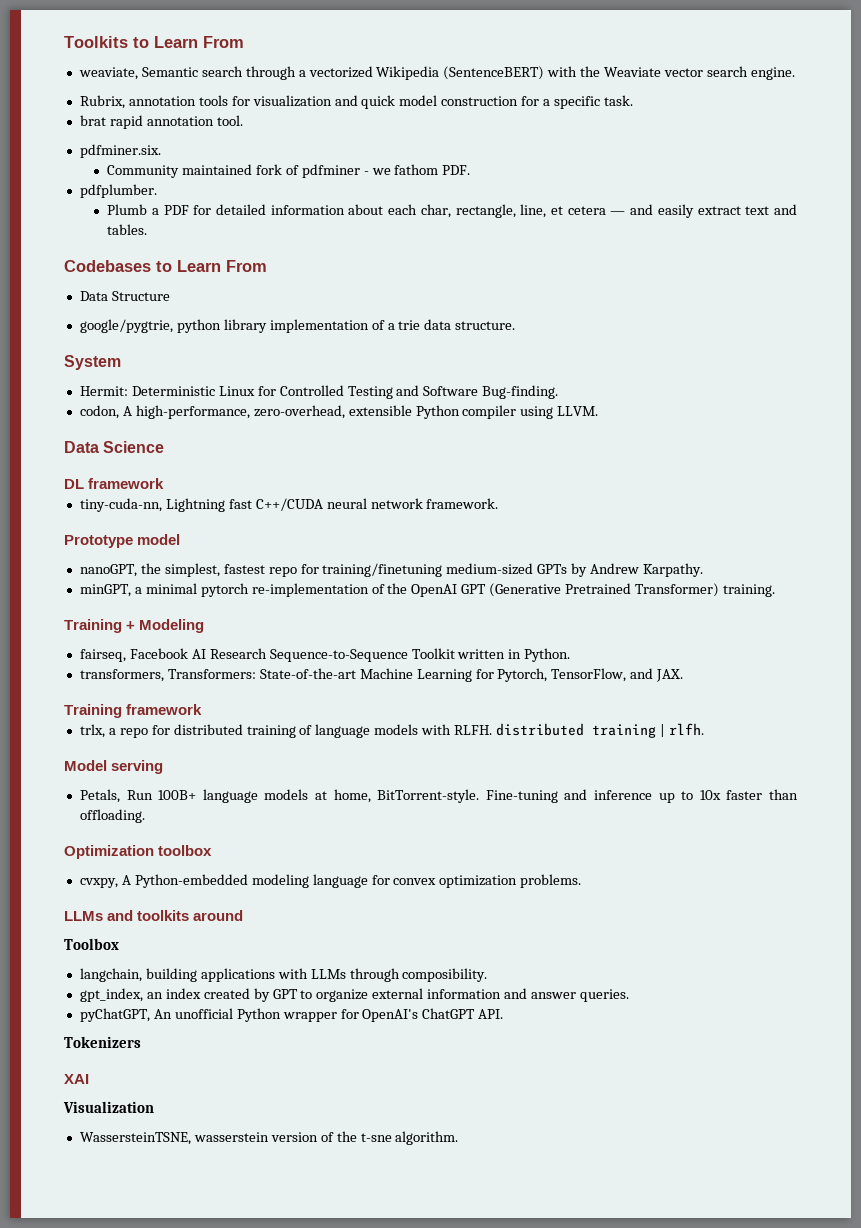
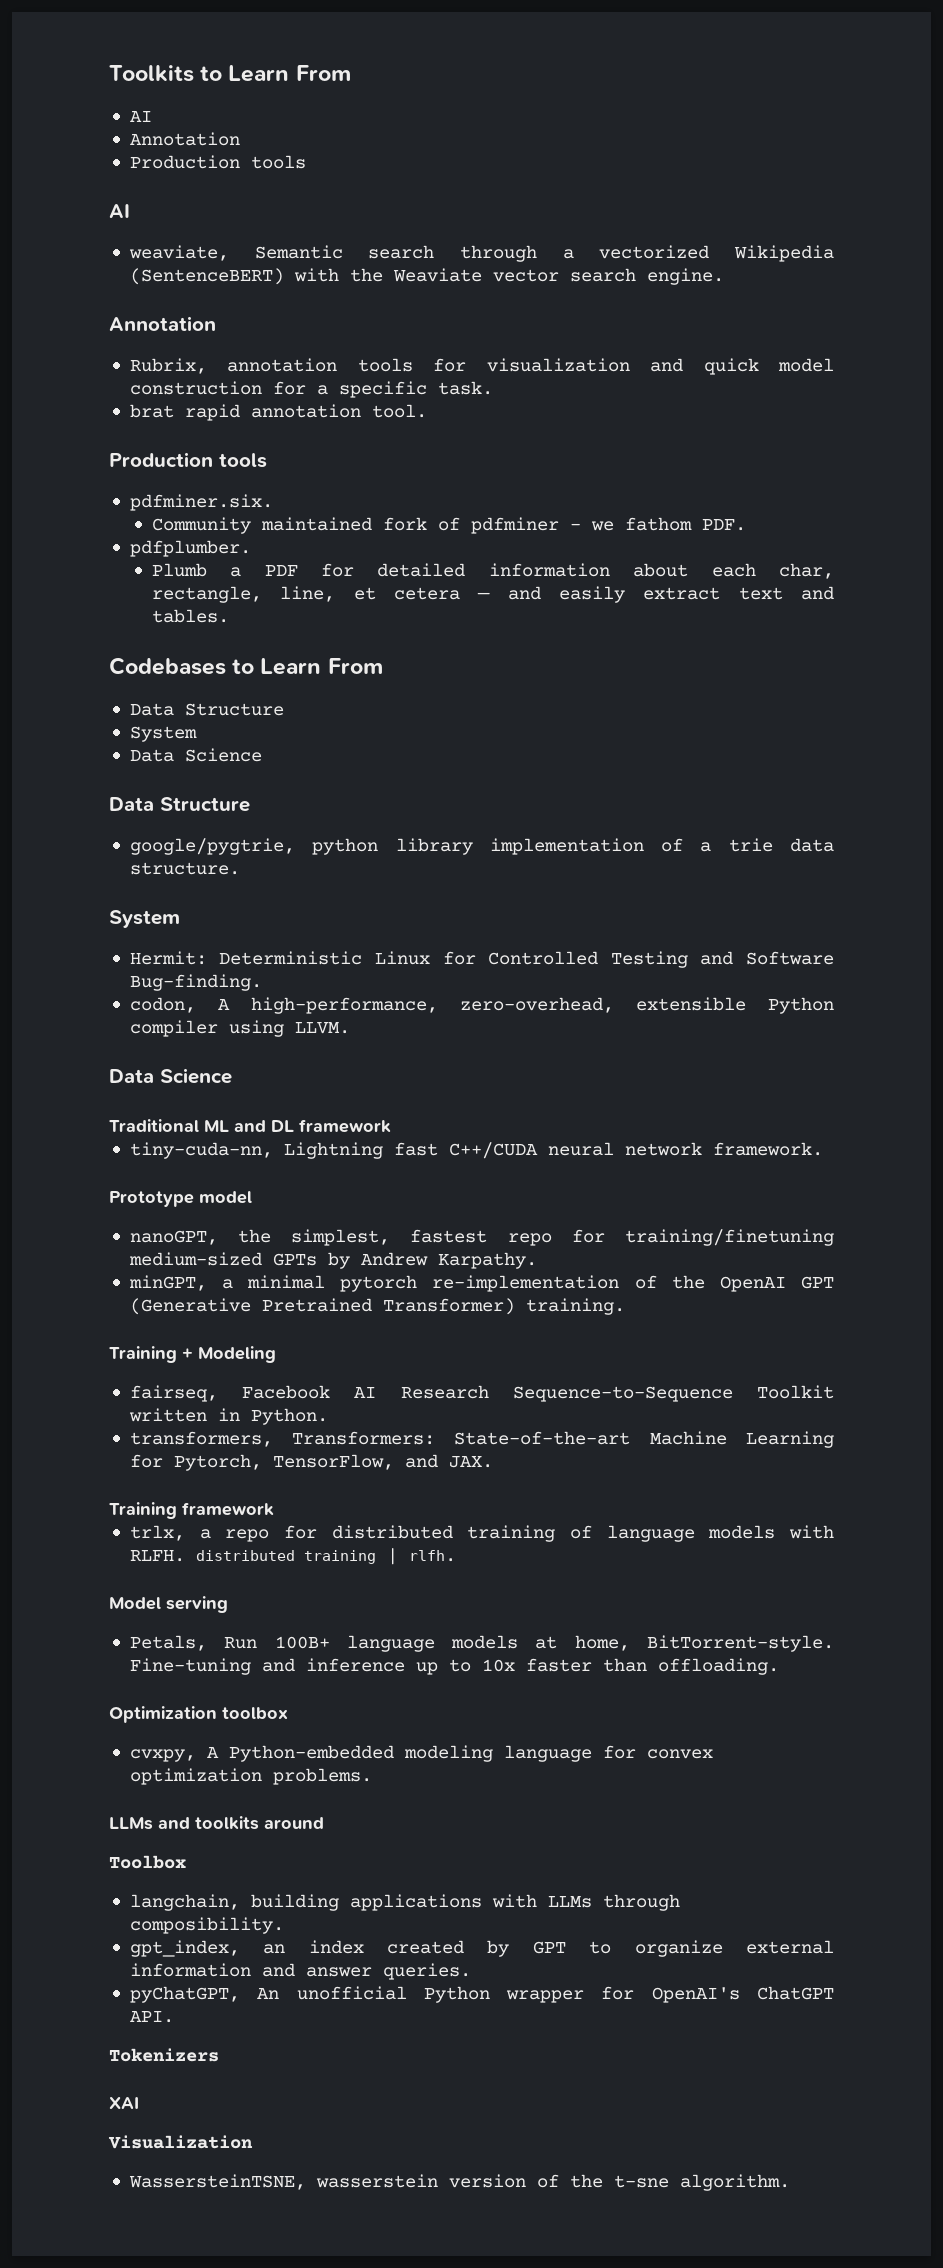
(244, 42) none -> [129,111,152,122] [129,132,240,146] [129,155,306,169] [109,204,130,218] // AI // Annotation // Production tools // AI
(795, 73) none -> [109,316,216,331] // Annotation
(243, 120) none -> [109,452,267,468] // Production tools
(170, 296) none -> [129,726,197,742] [129,748,262,762] [109,797,250,812] // System // Data Science // Data Structure
(165, 447) none -> [109,1119,266,1132] Traditional ML and

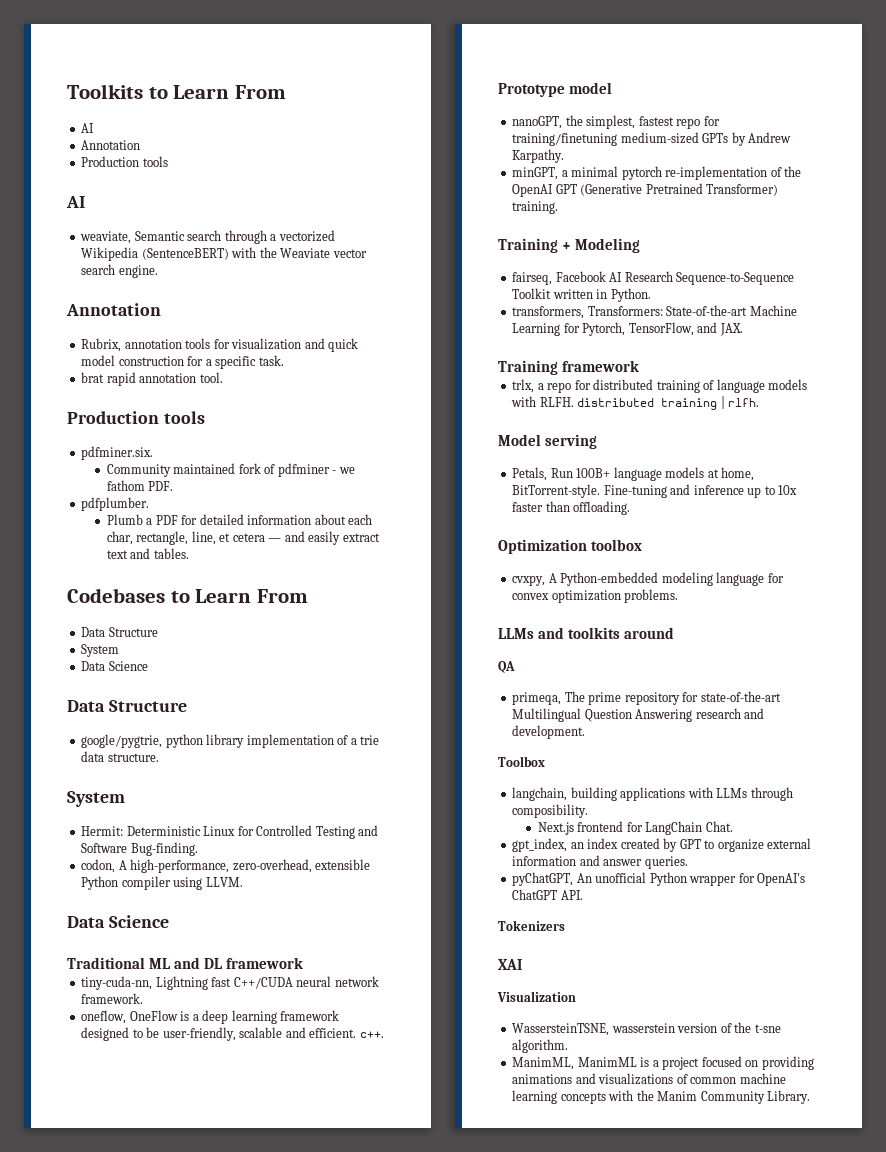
(823, 1149) none -> [81,1010,340,1024] [81,1027,384,1041] // oneflow, OneFlow is a deep learning framework designed to be user-friendly, scalable and efficient. c++.
(324, 1823) none -> [498,661,515,673] [512,691,781,705] [512,708,765,722] [512,725,586,739] // QA // primeqa, The prime repository for state-of-the-art Multilingual Question Answering research and development.
(284, 1925) none -> [537,821,733,835] // Next.js frontend for LangChain Chat.
(790, 2182) none -> [512,1056,814,1070] [512,1073,786,1085] [512,1090,811,1104] // ManimML, ManimML is a project focused on providing animations and visualizations of common machine learning concepts with the Manim Community Library.

